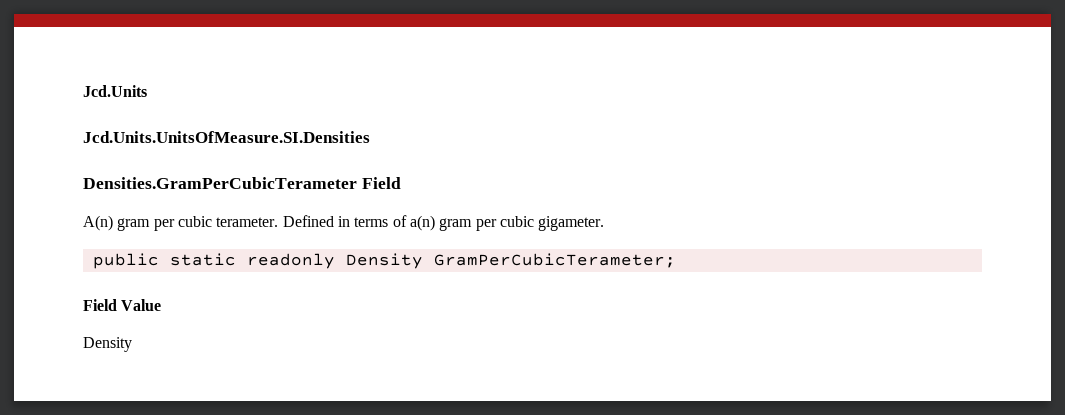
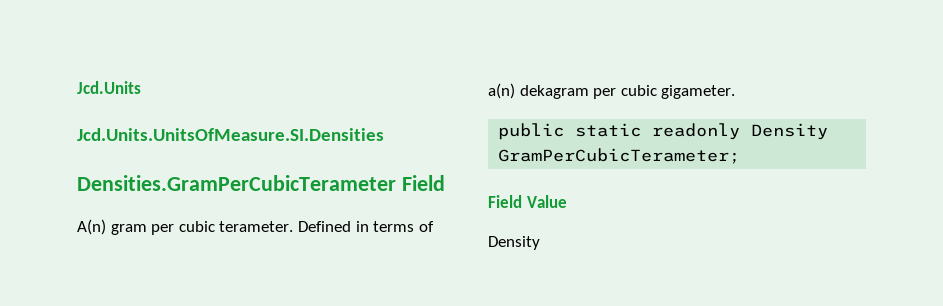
[439,218,473,231] gram -> [519,85,589,99] dekagram

